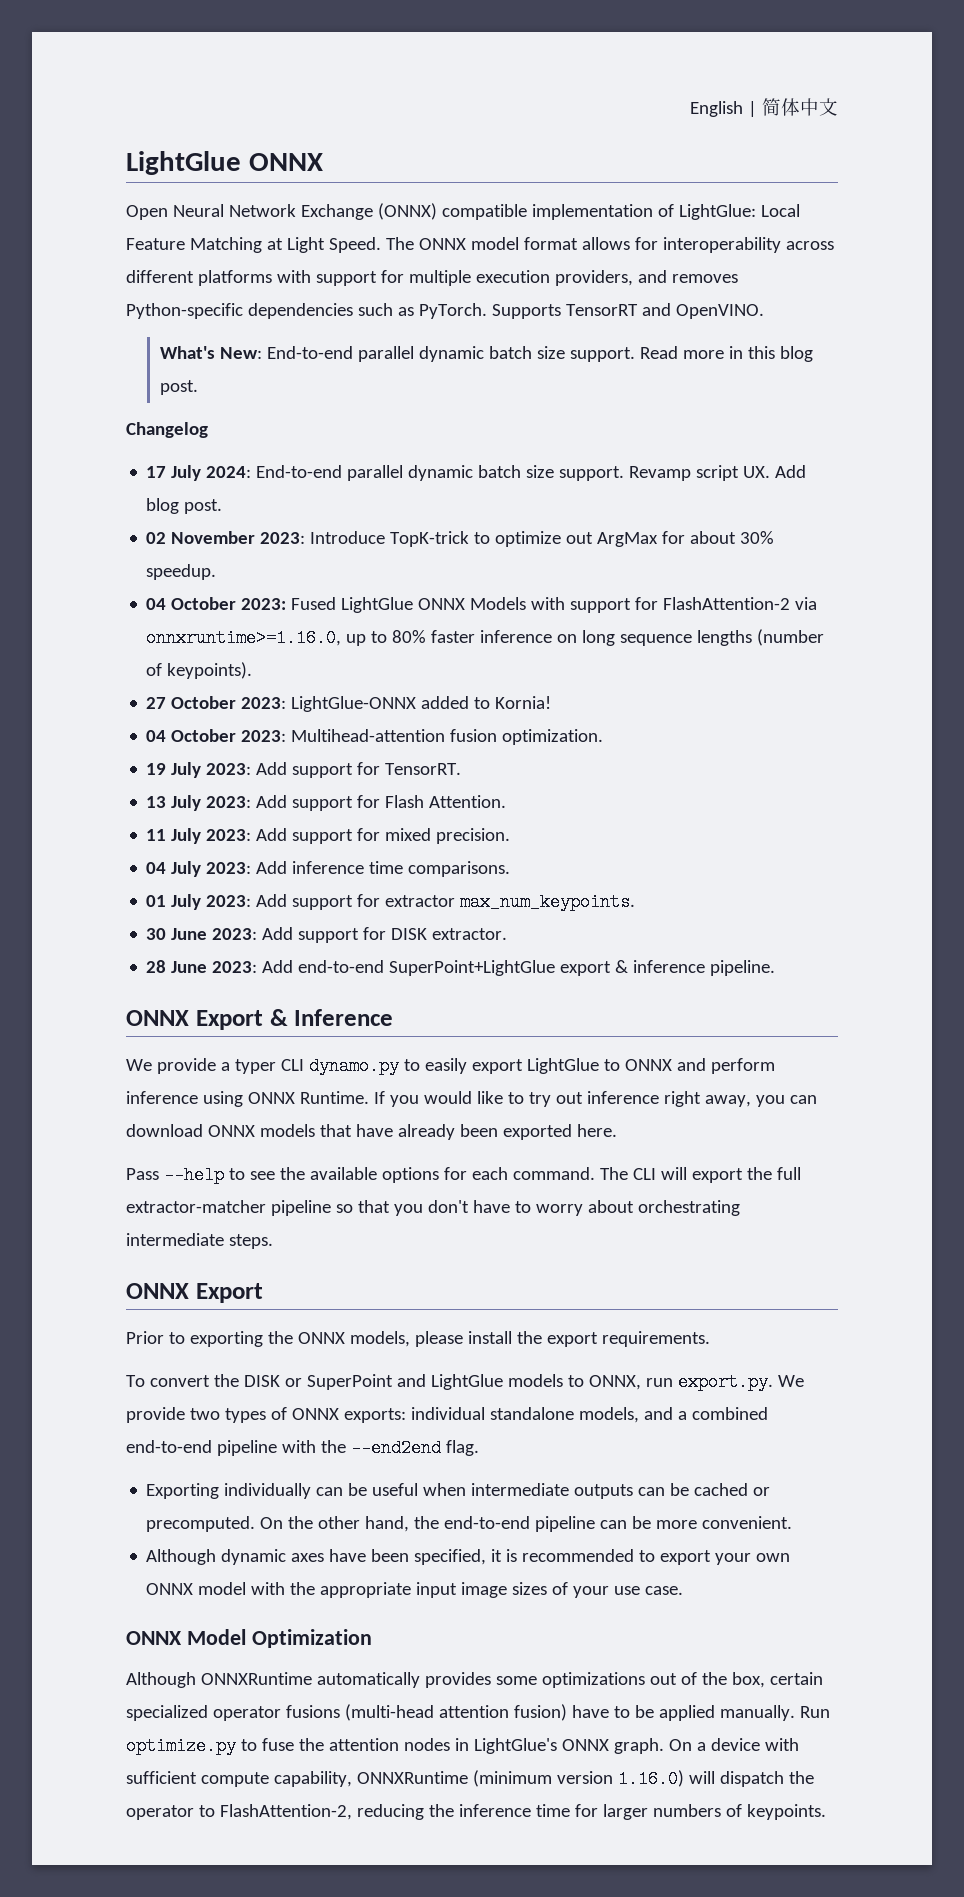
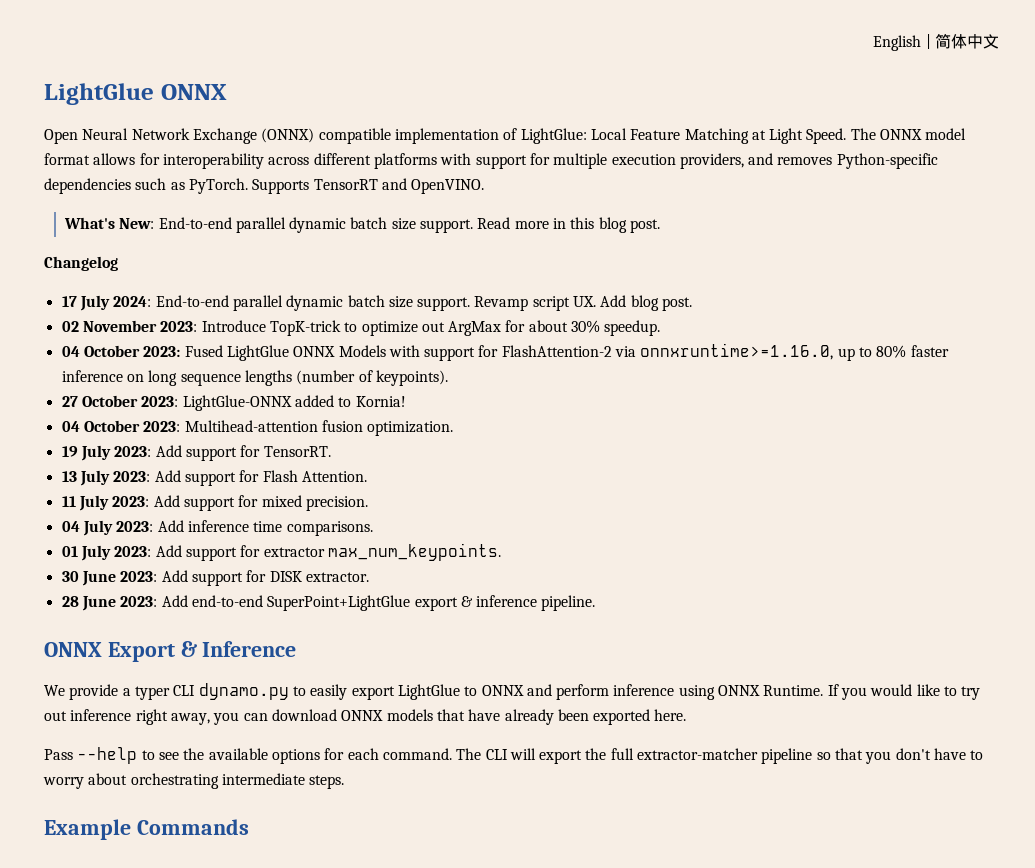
[126,1283,263,1303] [126,1331,710,1347] [126,1373,804,1391] [126,1407,768,1423] [126,1439,479,1457] [146,1483,771,1499] [146,1516,793,1532] [146,1549,791,1565] [146,1582,684,1598] [126,1629,372,1648] [126,1672,823,1688] [126,1704,830,1721] [126,1737,799,1755] [126,1770,814,1788] [126,1804,826,1820] ONNX Export // Prior to exporting the ONNX models, please install the export requirements. // To convert the DISK or SuperPoint and LightGlue models to ONNX, run export.py. We provide two types of ONNX exports: individual standalone models, and a combined end-to-end pipeline with the --end2end flag. // Exporting individually can be useful when intermediate outputs can be cached or precomputed. On the other hand, the end-to-end pipeline can be more convenient. // Although dynamic axes have been specified, it is recommended to export your own ONNX model with the appropriate input image sizes of your use case. // ONNX Model Optimization // Although ONNXRuntime automatically provides some optimizations out of the box, certain specialized operator fusions (multi-head attention fusion) have to be applied manually. Run optimize.py to fuse the attention nodes in LightGlue's ONNX graph. On a device with sufficient compute capability, ONNXRuntime (minimum version 1.16.0) will dispatch the operator to FlashAttention-2, reducing the inference time for larger numbers of keypoints. -> [44,819,249,840] Example Commands

